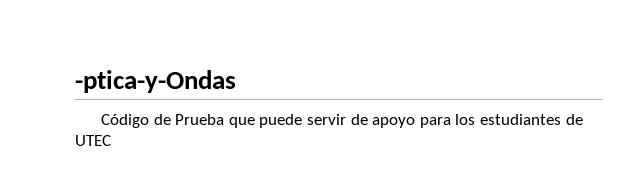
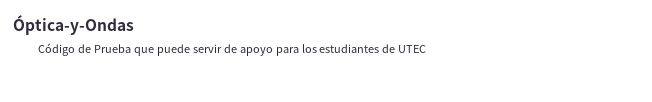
[75,70,236,93] -ptica-y-Ondas -> [13,15,134,35] Óptica-y-Ondas

